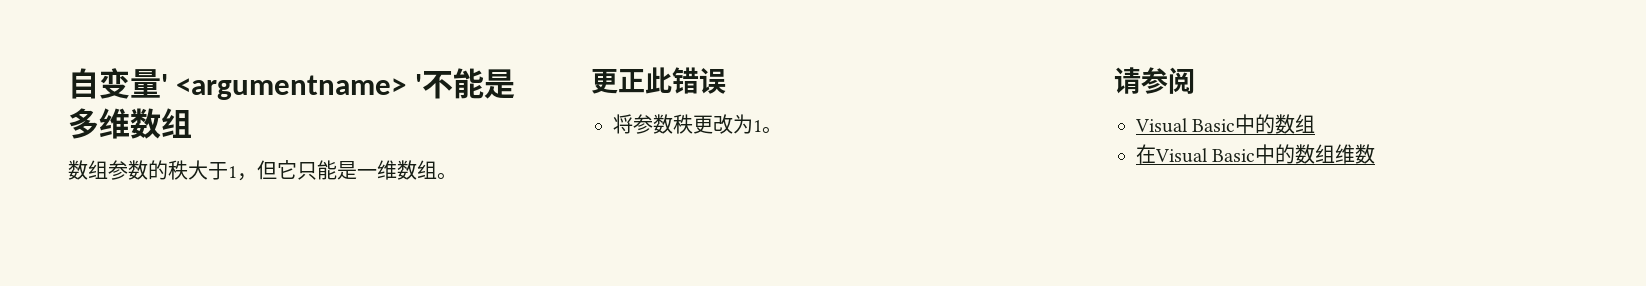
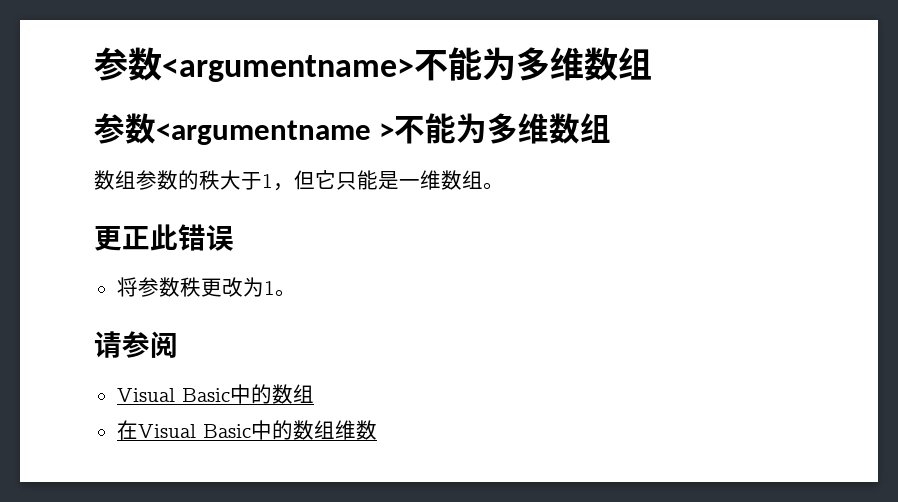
[68,68,515,100] 自变量' <argumentname> '不能是 -> [94,47,652,82] [94,113,488,145] 参数<argumentname>不能为多维数组 // 参数<argumentname >不能为

